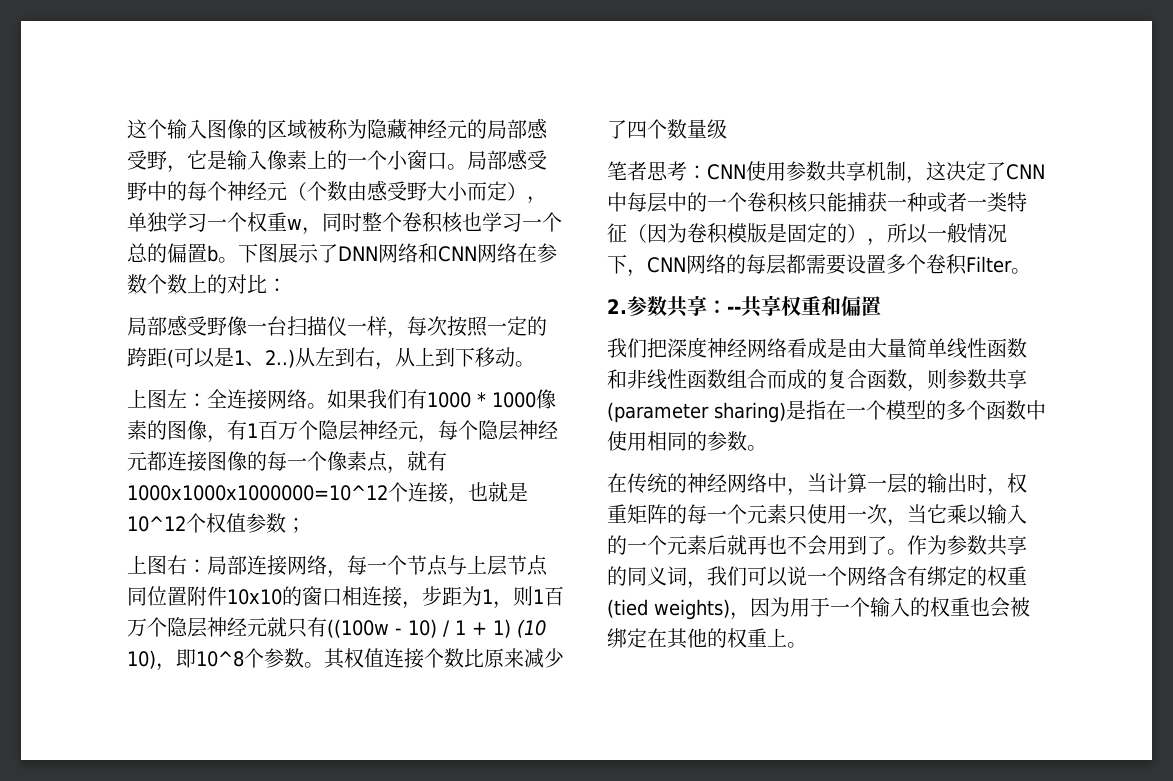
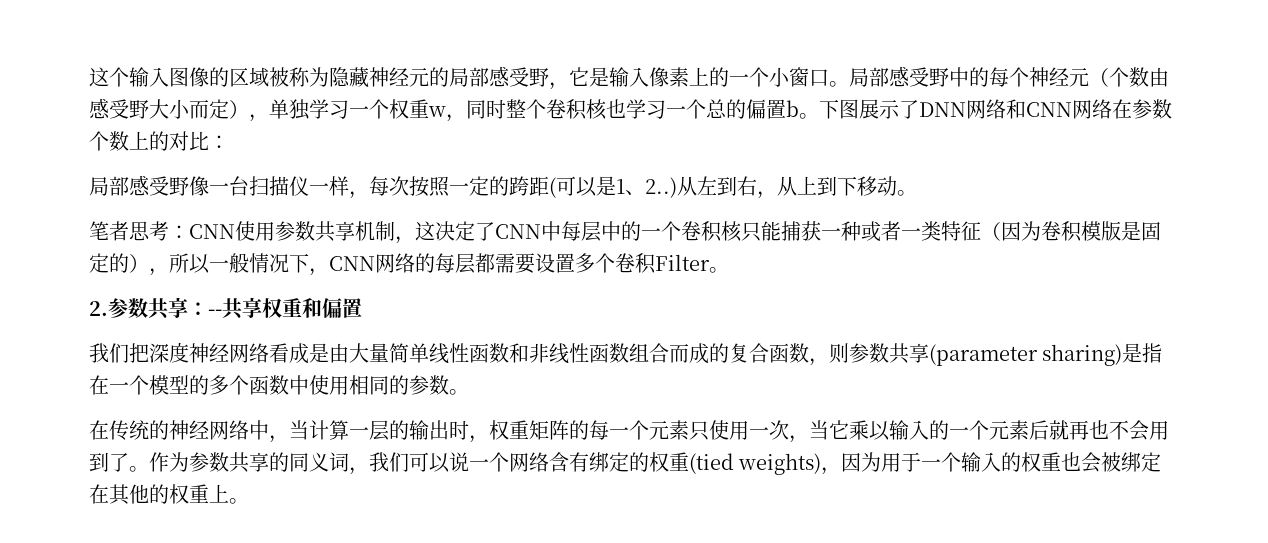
[127,389,556,410] [127,420,558,443] [127,451,447,474] [127,482,528,505] [127,513,306,533] [127,555,548,578] [127,586,564,609] [127,617,546,638] [127,648,564,671] [607,119,727,139] // 上图左：全连接网络。如果我们有1000 * 1000像素的图像，有1百万个隐层神经元，每个隐层神经元都连接图像的每一个像素点，就有1000x1000x1000000=10^12个连接，也就是10^12个权值参数； // 上图右：局部连接网络，每一个节点与上层节点同位置附件10x10的窗口相连接，步距为1，则1百万个隐层神经元就只有((100w - 10) / 1 + 1) (10 10)，即10^8个参数。其权值连接个数比原来减少了四个数量级 -> (917, 193) none

